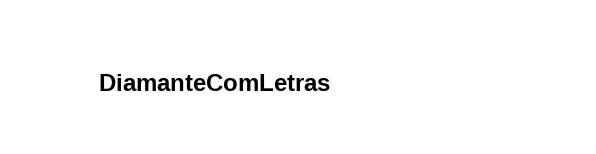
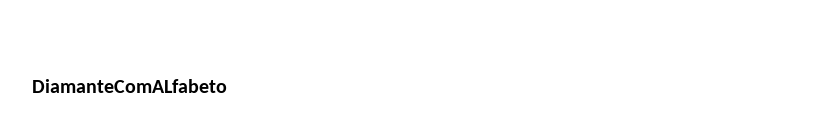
[99,74,330,91] DiamanteComLetras -> [32,79,227,93] DiamanteComALfabeto

